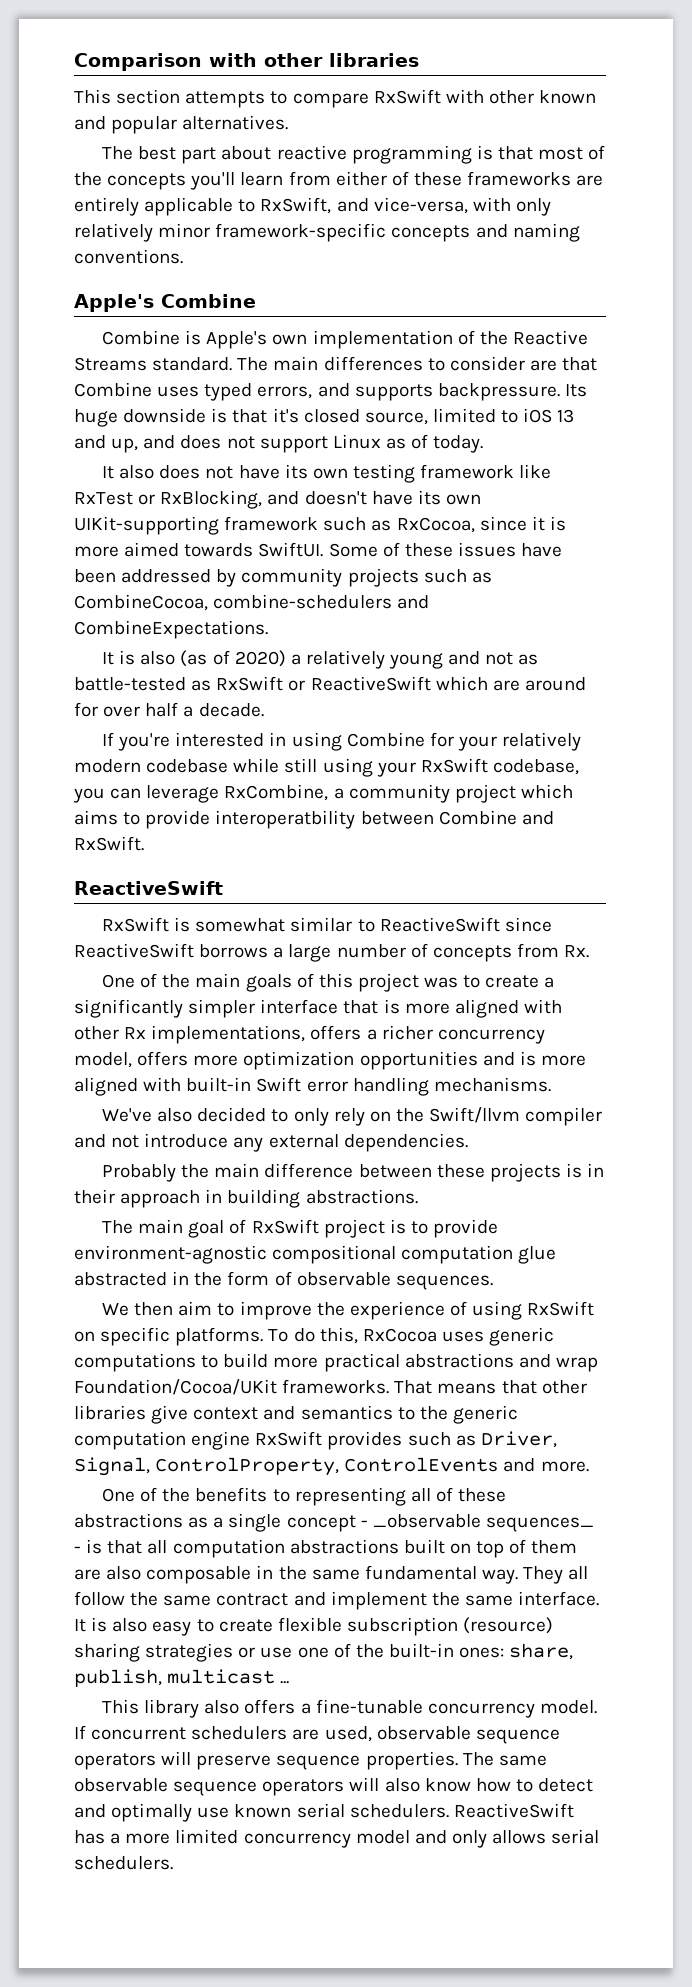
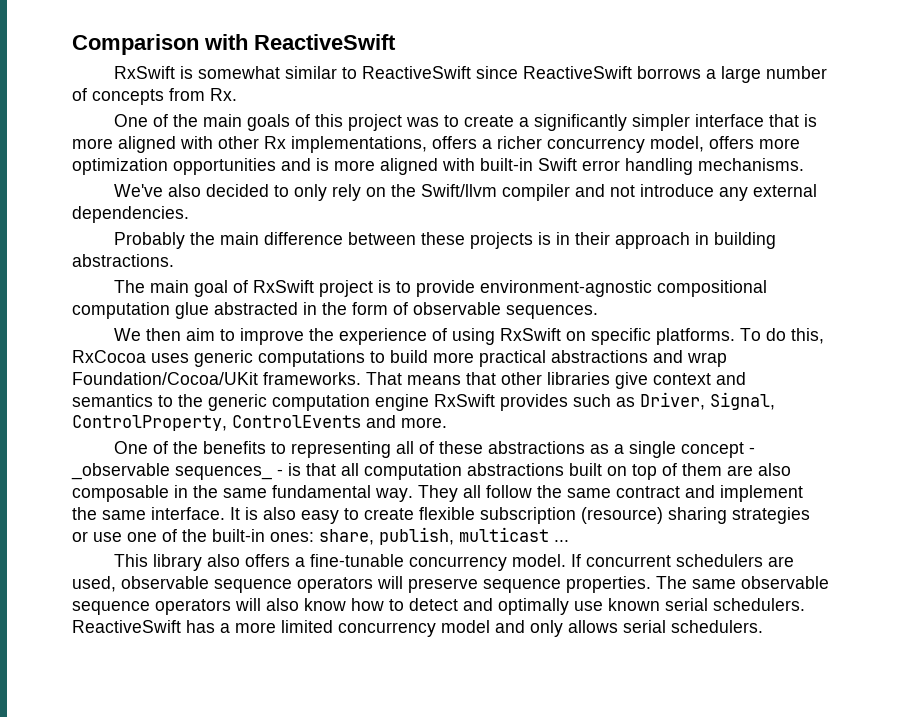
[264,53,419,67] [74,89,597,108] [74,115,289,134] [102,145,606,164] [74,171,604,190] [74,197,551,216] [74,223,580,242] [74,249,183,264] [74,294,256,312] [102,330,588,349] [74,356,598,371] [74,382,587,401] [74,408,575,427] [74,434,484,453] [102,464,552,483] [74,490,481,509] [74,516,566,535] [74,542,563,557] [74,568,492,587] [74,594,430,611] [74,620,268,639] [102,650,539,669] [74,676,586,691] [74,702,264,717] [102,732,582,751] [74,758,579,777] [73,784,573,803] [74,810,554,829] [74,836,144,851] other libraries // This section attempts to compare RxSwift with other known and popular alternatives. // The best part about reactive programming is that most of the concepts you'll learn from either of these frameworks are entirely applicable to RxSwift, and vice-versa, with only relatively minor framework-specific concepts and naming conventions. // Apple's Combine // Combine is Apple's own implementation of the Reactive Streams standard. The main differences to consider are that Combine uses typed errors, and supports backpressure. Its huge downside is that it's closed source, limited to iOS 13 and up, and does not support Linux as of today. // It also does not have its own testing framework like RxTest or RxBlocking, and doesn't have its own UIKit-supporting framework such as RxCocoa, since it is more aimed towards SwiftUI. Some of these issues have been addressed by community projects such as CombineCocoa, combine-schedulers and CombineExpectations. // It is also (as of 2020) a relatively young and not as battle-tested as RxSwift or ReactiveSwift which are around for over half a decade. // If you're interested in using Combine for your relatively modern codebase while still using your RxSwift codebase, you can leverage RxCombine, a community project which aims to provide interoperatbility between Combine and RxSwift. // -> (248, 42) none

